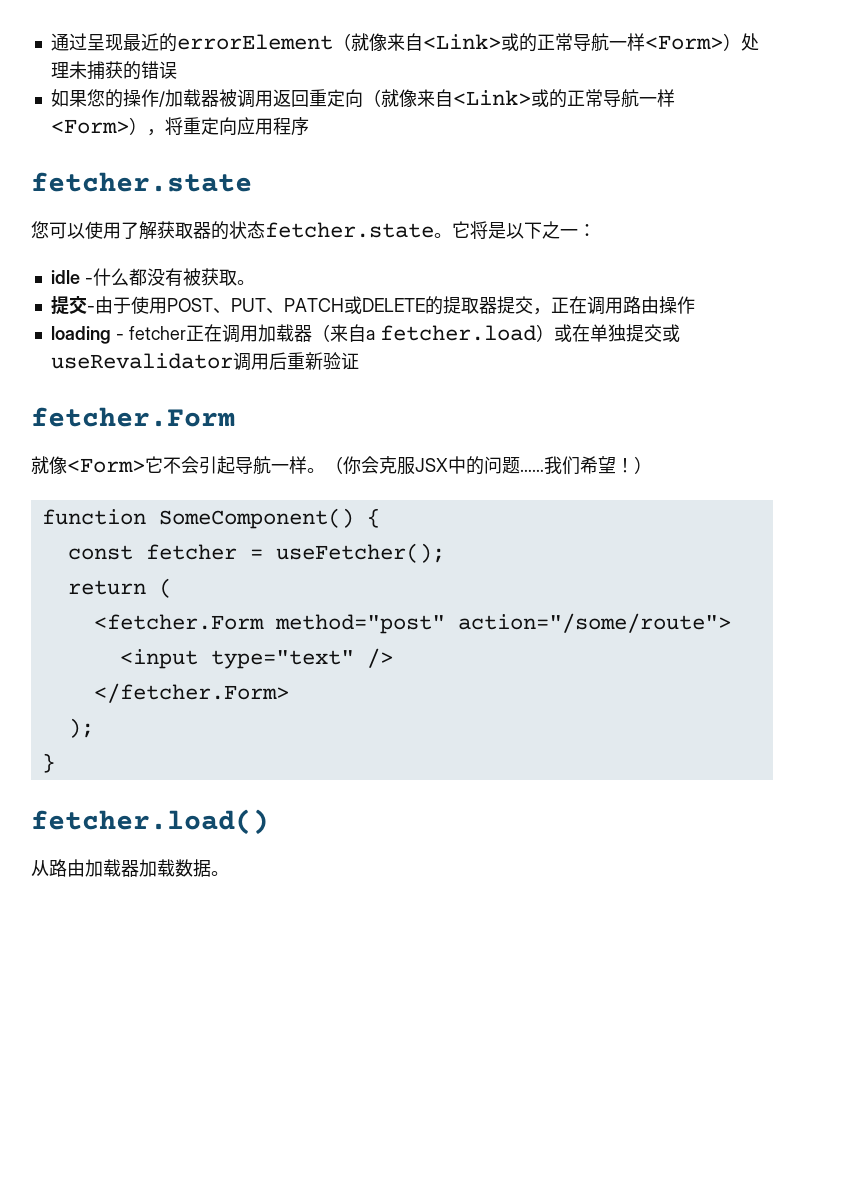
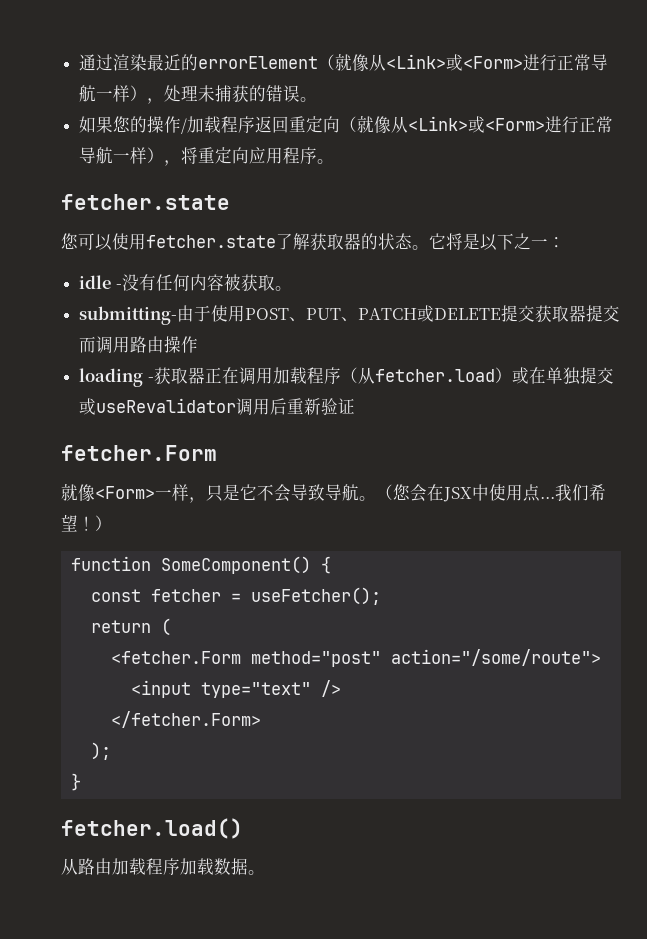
[86,34,123,51] 呈现 -> [113,54,148,71] 渲染
[386,33,741,52] 来自<Link>或的正常导航一样<Form>） -> [369,54,609,71] [79,85,165,104] 从<Link>或<Form>进行正常导航一样），
(177, 70) none -> [300,97,318,102] 。
[200,89,273,108] 器被调用 -> [221,116,256,133] 程序
[416,89,675,108] [50,119,129,134] 来自<Link>或的正常导航一样<Form> -> [391,116,614,133] [79,147,148,164] 从<Link>或<Form>进行正常导航一样
(309, 126) none -> [317,159,335,164] 。
(121, 230) none -> [146,235,276,248] fetcher.state
[265,222,434,238] fetcher.state -> (412, 241) none
[92,268,183,287] 什么都没有 -> [121,274,224,291] 没有任何内容
[50,295,95,315] 提交- -> [79,306,178,325] submitting-
[424,296,461,315] 的提 -> [501,305,553,322] 提交获
[532,296,587,315] ，正在 -> [79,336,97,353] 而
[128,326,186,340] fetcher -> [153,367,205,384] 获取器
[293,324,375,342] 器（来自a -> [306,367,375,384] 程序（从
[145,456,544,475] 它不会引起导航一样。（你会克服JSX中的问题…… -> [155,484,555,503] 一样，只是它不会导致导航。（您会在JSX中使用点...
[121,860,139,877] 器 -> [146,858,180,875] 程序

